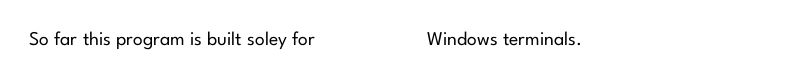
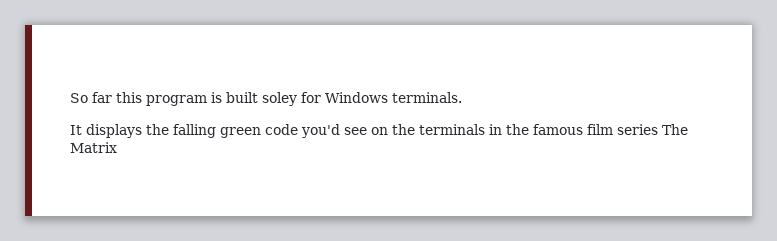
(583, 38) none -> [70,124,688,138] [70,142,117,153] // It displays the falling green code you'd see on the terminals in the famous film series The Matrix

